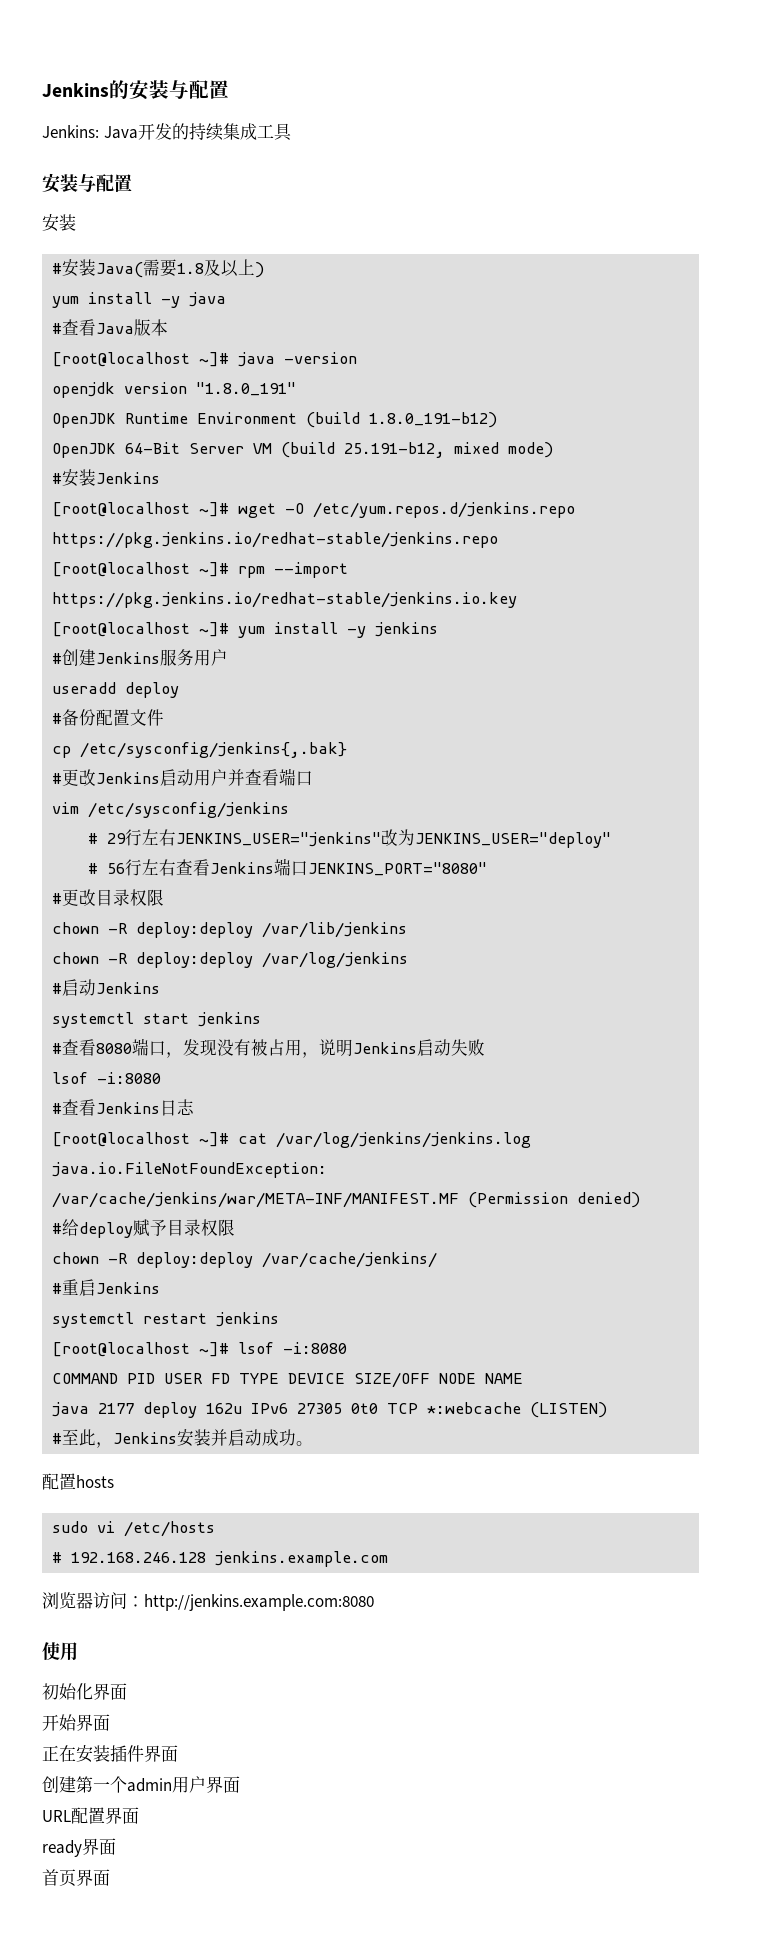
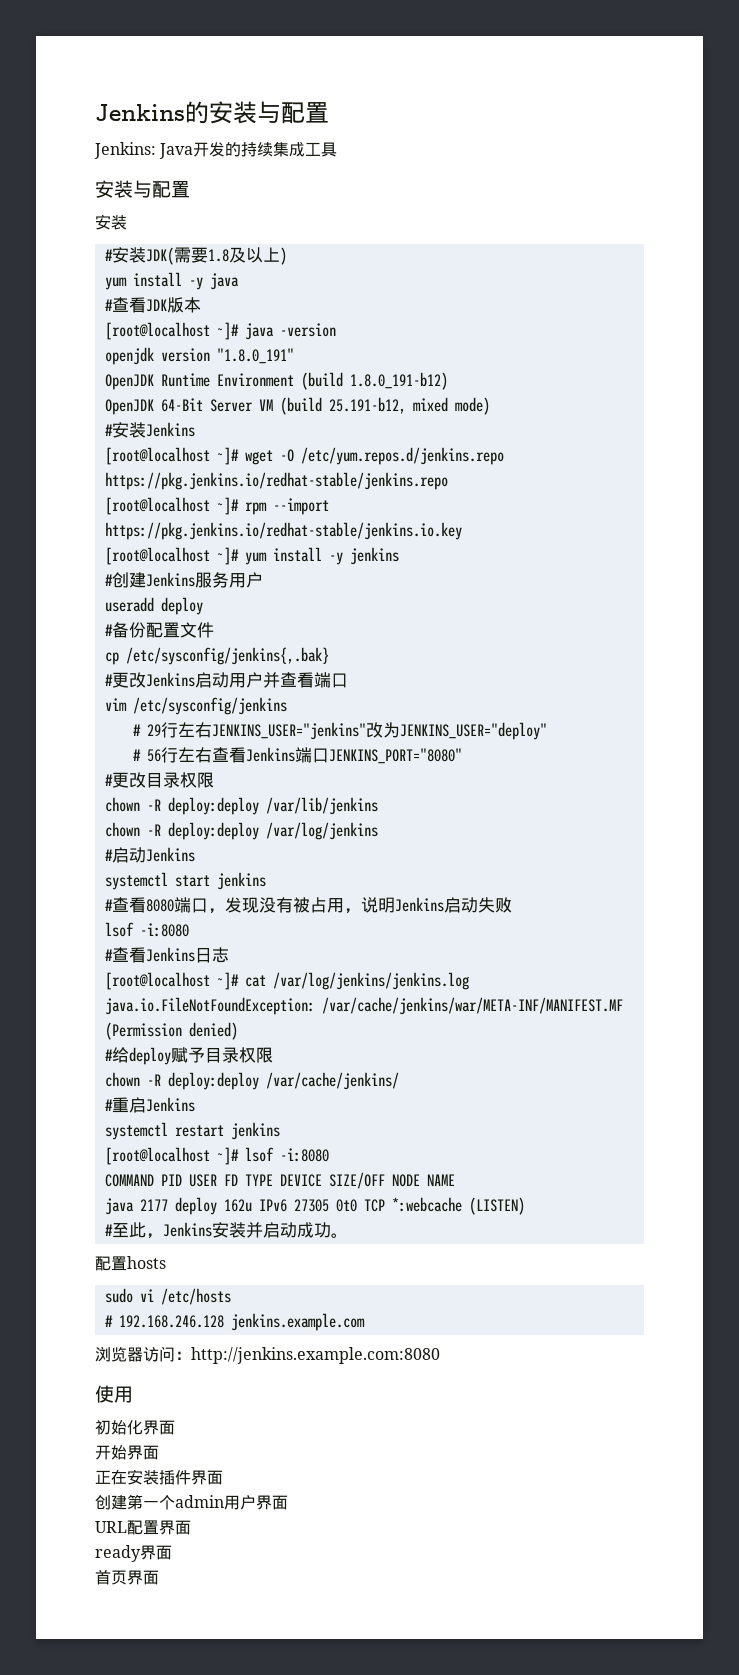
[96,262,144,278] Java( -> [145,247,174,265] JDK(
[96,323,135,334] Java -> [145,299,167,312] JDK

